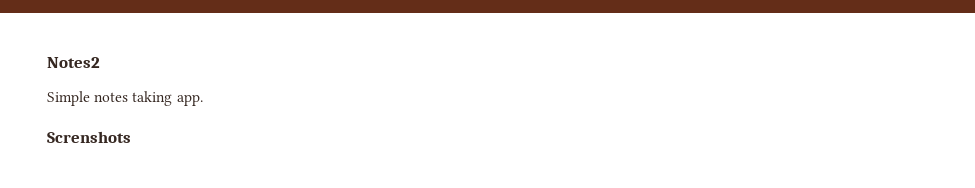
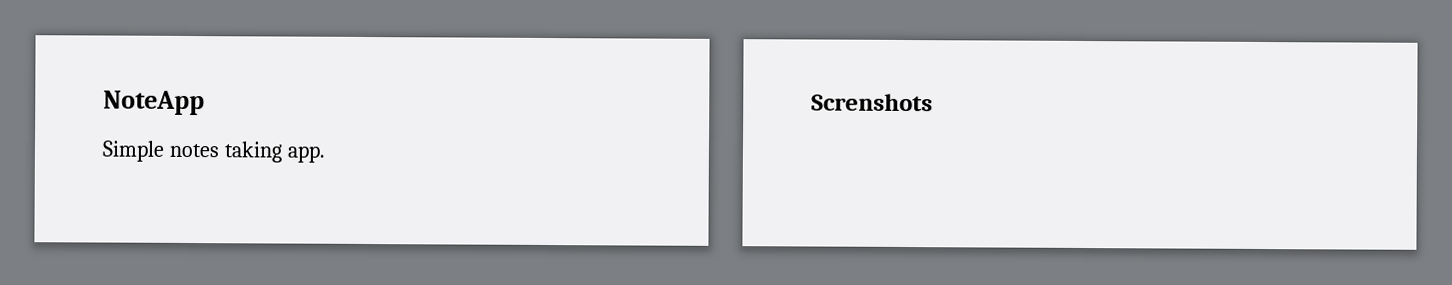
[47,57,100,68] Notes2 -> [103,90,205,116] NoteApp

